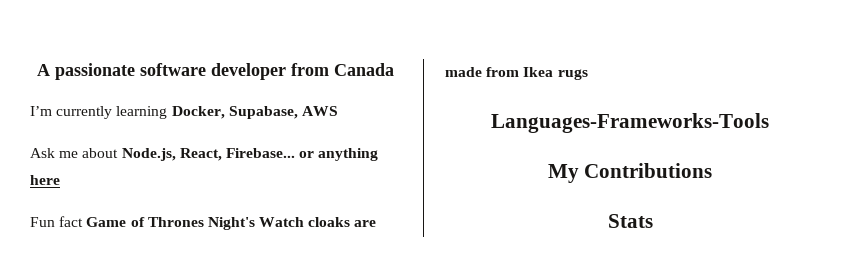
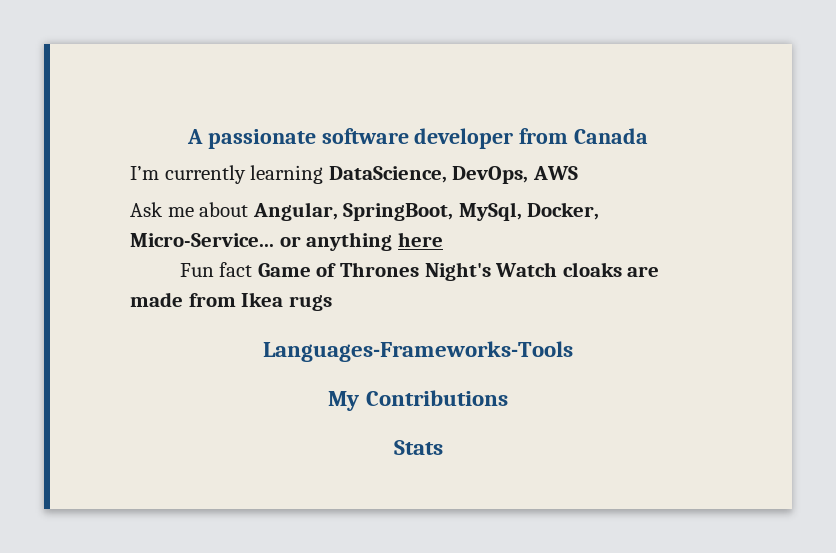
[171,106,298,119] Docker, Supabase, -> [328,166,529,184] DataScience, DevOps,
[121,148,295,161] Node.js, React, Firebase... -> [252,202,600,221] [130,233,274,247] Angular, SpringBoot, MySql, Docker, Micro-Service...

